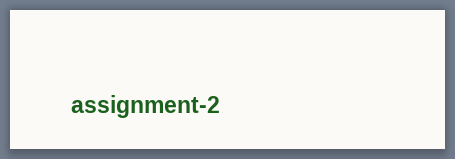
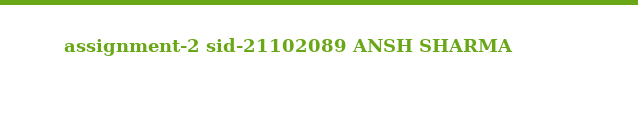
(220, 106) none -> [206,38,513,52] sid-21102089 ANSH SHARMA

